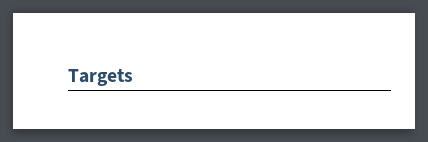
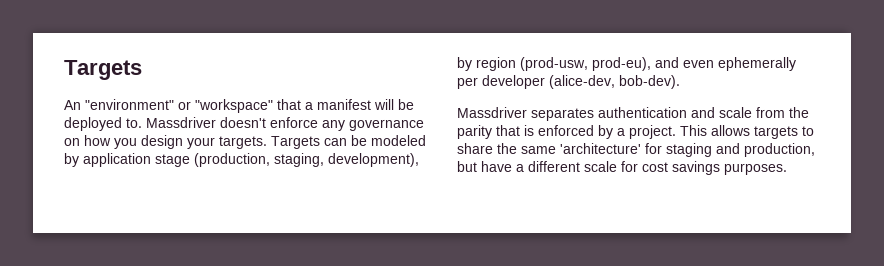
[68,69,133,86] Targets -> [64,60,142,80] [64,99,414,113] [64,117,424,131] [64,135,426,149] [64,153,419,167] [457,57,796,71] [457,75,680,89] [457,107,809,121] [457,125,814,139] [457,143,815,157] [457,161,787,175] Targets // An "environment" or "workspace" that a manifest will be deployed to. Massdriver doesn't enforce any governance on how you design your targets. Targets can be modeled by application stage (production, staging, development), by region (prod-usw, prod-eu), and even ephemerally per developer (alice-dev, bob-dev). // Massdriver separates authentication and scale from the parity that is enforced by a project. This allows targets to share the same 'architecture' for staging and production, but have a different scale for cost savings purposes.

